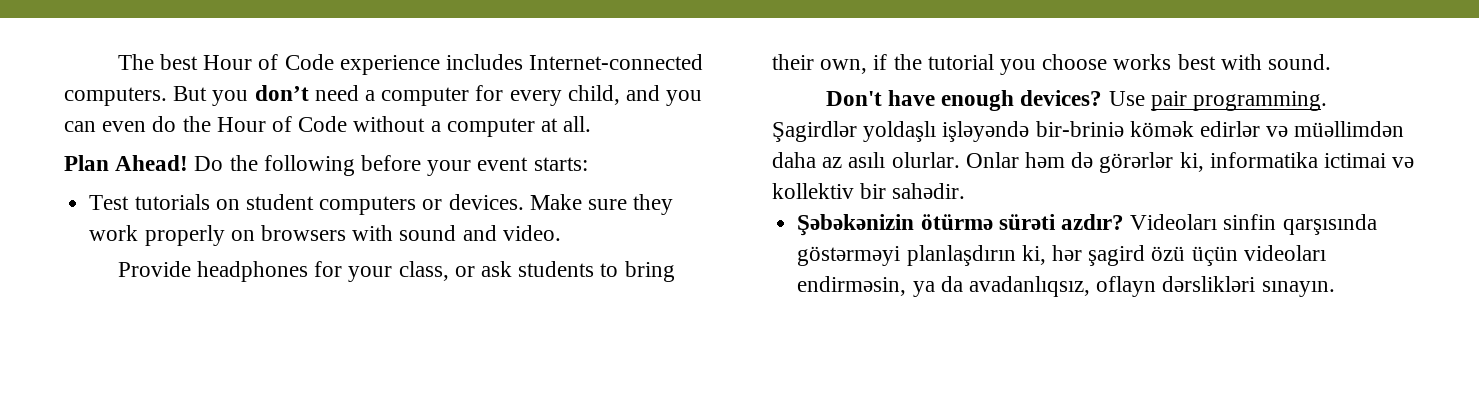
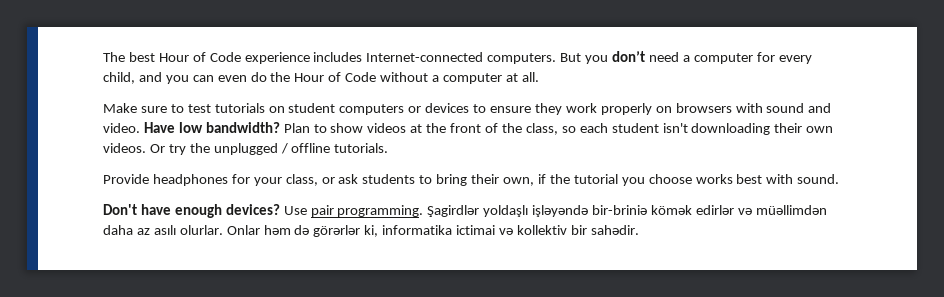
[64,155,588,176] [89,195,130,210] Plan Ahead! Do the following before your event starts: // Test -> [103,103,211,113] Make sure to test
[448,194,627,210] devices. Make sure -> [425,103,532,113] devices to ensure
(561, 233) none -> [143,122,834,135] [103,143,389,155] Have low bandwidth? Plan to show videos at the front of the class, so each student isn't downloading their own videos. Or try the unplugged / offline tutorials.
[797,214,1377,236] [797,245,1326,266] [797,276,1335,297] // Şəbəkənizin ötürmə sürəti azdır? Videoları sinfin qarşısında göstərməyi planlaşdırın ki, hər şagird özü üçün videoları endirməsin, ya da avadanlıqsız, oflayn dərslikləri sınayın. -> (639, 230) none

